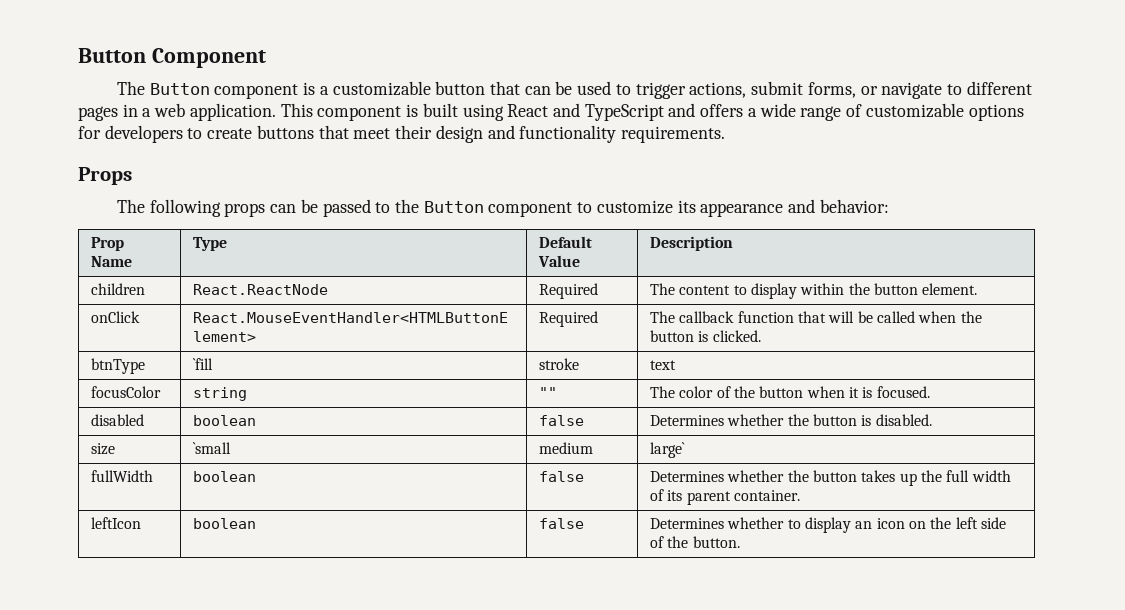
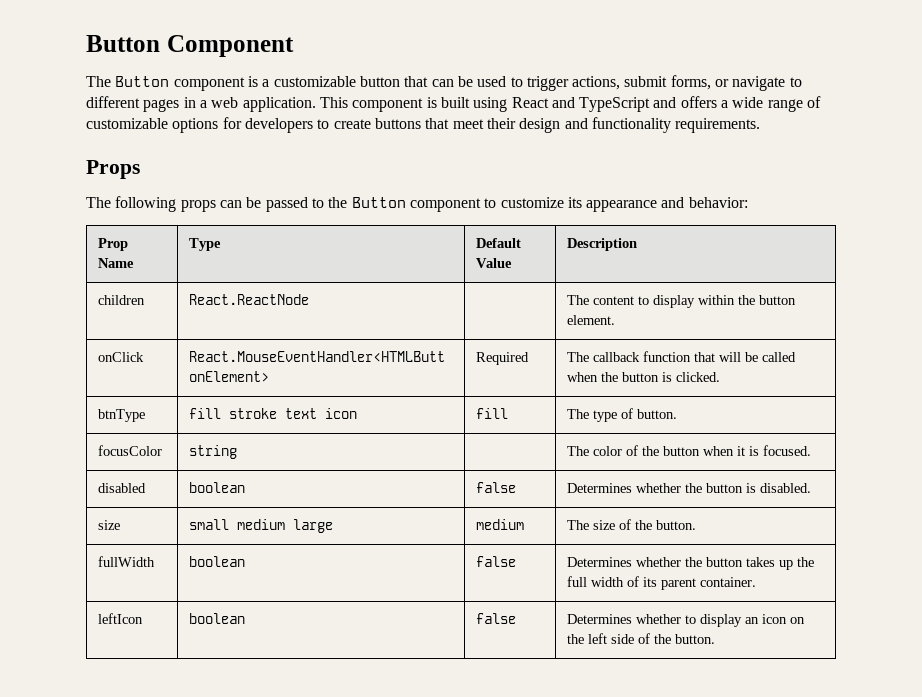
[538,283,598,299] Required -> (310, 299) none
[192,358,213,370] [538,358,579,370] [649,360,676,370] `fill | stroke | text -> [189,408,358,419] [476,408,509,419] [567,408,678,422] fill stroke text icon | fill | The type of button.
[538,387,557,398] "" -> (238, 452) none
[192,442,231,454] [538,442,593,454] [649,442,685,458] `small | medium | large` -> [189,519,334,533] [476,519,525,530] [567,519,697,530] small medium large | medium | The size of the button.

